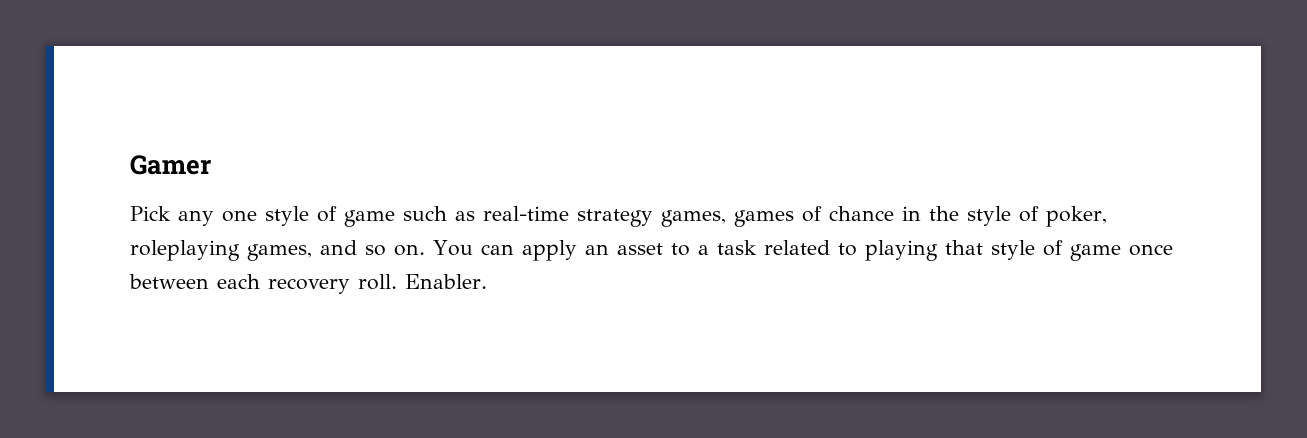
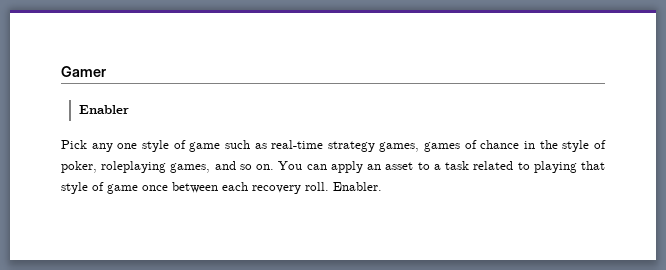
(211, 165) none -> [78,105,129,114] // Enabler

